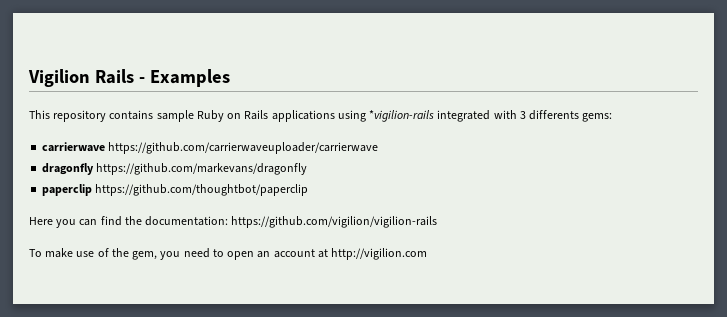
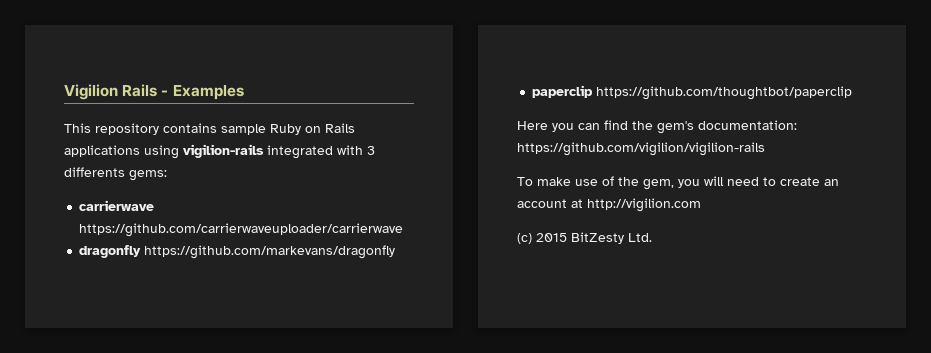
[369,110,435,122] *vigilion-rails -> [183,144,264,158] vigilion-rails
(142, 220) none -> [657,121,694,134] gem's
(181, 255) none -> [704,176,724,186] will
[227,251,255,260] open -> [780,177,820,186] create
(428, 254) none -> [517,232,652,244] // (c) 2015 BitZesty Ltd.

